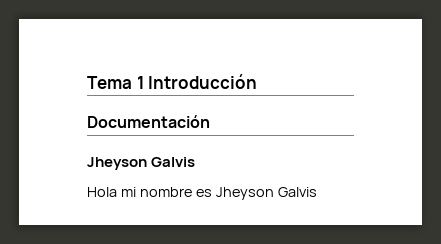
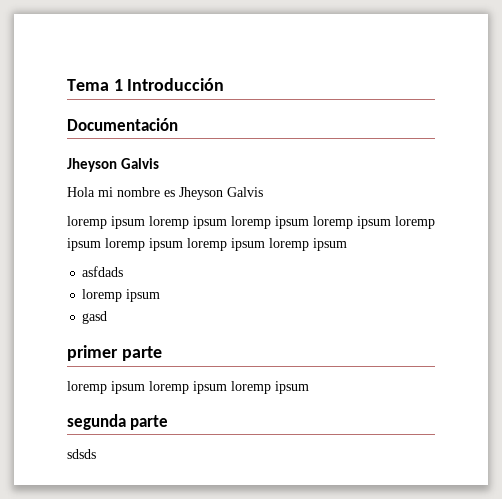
(317, 192) none -> [67,216,435,229] [67,238,347,251] [82,266,124,277] [82,289,161,302] [82,311,108,324] [67,345,162,361] [67,381,309,394] [67,414,169,430] [67,449,96,459] // loremp ipsum loremp ipsum loremp ipsum loremp ipsum loremp ipsum loremp ipsum loremp ipsum loremp ipsum // asfdads // loremp ipsum // gasd // primer parte // loremp ipsum loremp ipsum loremp ipsum // segunda parte // sdsds

